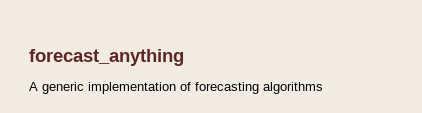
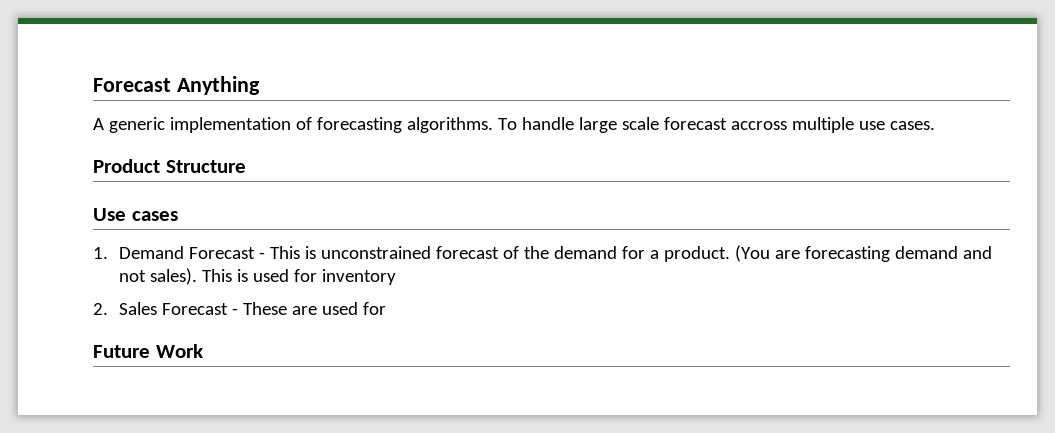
[29,49,184,66] forecast_anything -> [93,76,260,95] Forecast Anything
[263,82,323,94] algorithms -> [406,117,935,133] [93,159,246,173] [93,208,178,221] [93,245,992,262] [119,268,397,285] [93,302,387,315] [93,344,203,358] algorithms. To handle large scale forecast accross multiple use cases. // Product Structure // Use cases // 1. Demand Forecast - This is unconstrained forecast of the demand for a product. (You are forecasting demand and not sales). This is used for inventory // 2. Sales Forecast - These are used for // Future Work

